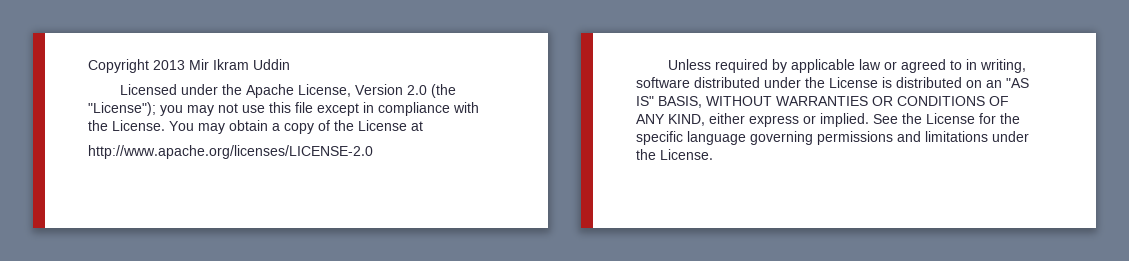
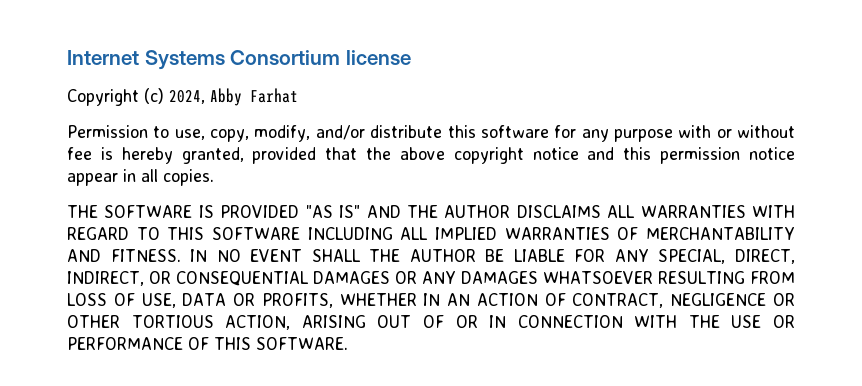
[88,59,290,73] [119,84,456,98] [88,102,479,116] [88,120,423,134] [88,145,373,159] [667,59,1026,73] [636,77,1029,88] [636,96,1009,108] [636,113,1020,127] [636,131,1029,145] [636,149,713,160] Copyright 2013 Mir Ikram Uddin // Licensed under the Apache License, Version 2.0 (the "License"); you may not use this file except in compliance with the License. You may obtain a copy of the License at // http://www.apache.org/licenses/LICENSE-2.0 // Unless required by applicable law or agreed to in writing, software distributed under the License is distributed on an "AS IS" BASIS, WITHOUT WARRANTIES OR CONDITIONS OF ANY KIND, either express or implied. See the License for the specific language governing permissions and limitations under the License. -> [67,50,411,70] [67,88,298,106] [67,125,796,142] [67,147,795,164] [67,169,214,186] [67,205,796,218] [67,227,796,240] [67,249,796,264] [67,271,795,286] [67,293,795,308] [67,315,795,330] [67,337,348,350] Internet Systems Consortium license // Copyright (c) 2024, Abby Farhat // Permission to use, copy, modify, and/or distribute this software for any purpose with or without fee is hereby granted, provided that the above copyright notice and this permission notice appear in all copies. // THE SOFTWARE IS PROVIDED "AS IS" AND THE AUTHOR DISCLAIMS ALL WARRANTIES WITH REGARD TO THIS SOFTWARE INCLUDING ALL IMPLIED WARRANTIES OF MERCHANTABILITY AND FITNESS. IN NO EVENT SHALL THE AUTHOR BE LIABLE FOR ANY SPECIAL, DIRECT, INDIRECT, OR CONSEQUENTIAL DAMAGES OR ANY DAMAGES WHATSOEVER RESULTING FROM LOSS OF USE, DATA OR PROFITS, WHETHER IN AN ACTION OF CONTRACT, NEGLIGENCE OR OTHER TORTIOUS ACTION, ARISING OUT OF OR IN CONNECTION WITH THE USE OR PERFORMANCE OF THIS SOFTWARE.

